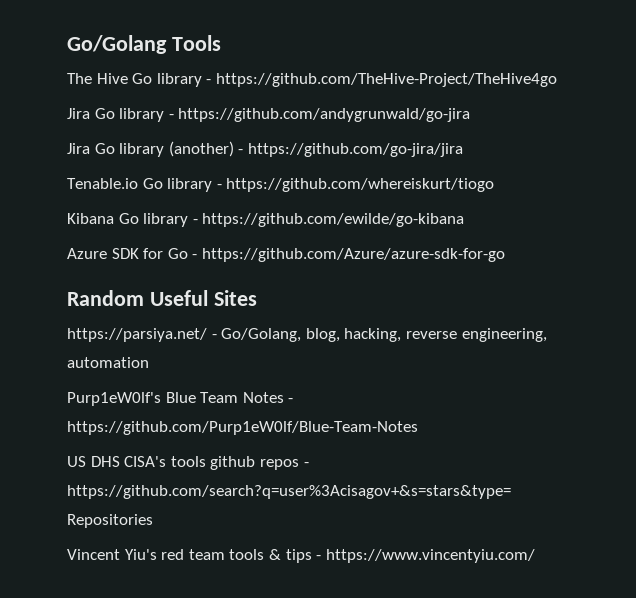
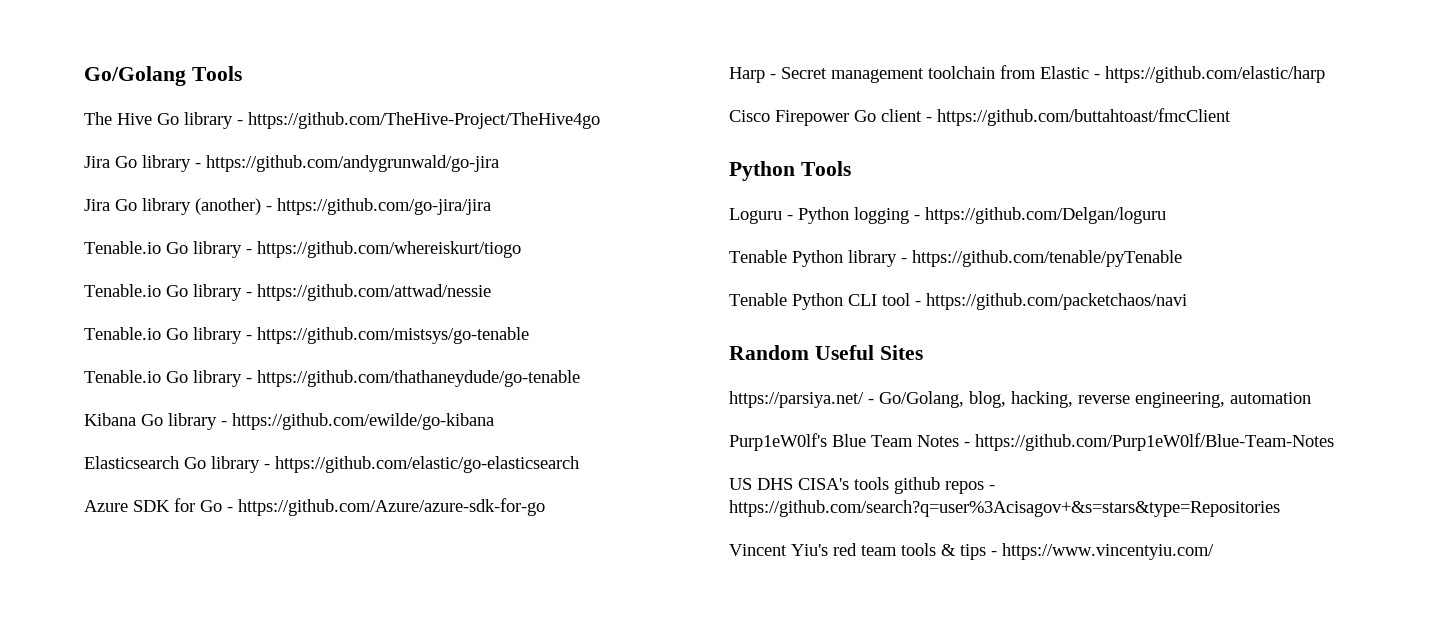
(495, 185) none -> [84,284,491,301] [84,327,529,344] [84,370,580,387] // Tenable.io Go library - https://github.com/attwad/nessie // Tenable.io Go library - https://github.com/mistsys/go-tenable // Tenable.io Go library - https://github.com/thathaneydude/go-tenable
(465, 220) none -> [84,456,579,473] // Elasticsearch Go library - https://github.com/elastic/go-elasticsearch
(505, 255) none -> [729,65,1325,83] [729,108,1231,126] [729,161,851,181] [729,207,1166,224] [729,250,1182,267] [729,293,1187,310] // Harp - Secret management toolchain from Elastic - https://github.com/elastic/harp // Cisco Firepower Go client - https://github.com/buttahtoast/fmcClient // Python Tools // Loguru - Python logging - https://github.com/Delgan/loguru // Tenable Python library - https://github.com/tenable/pyTenable // Tenable Python CLI tool - https://github.com/packetchaos/navi

